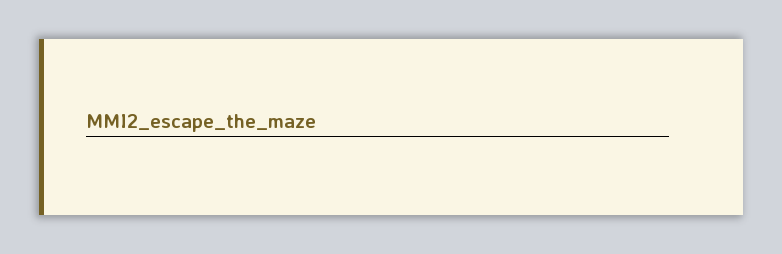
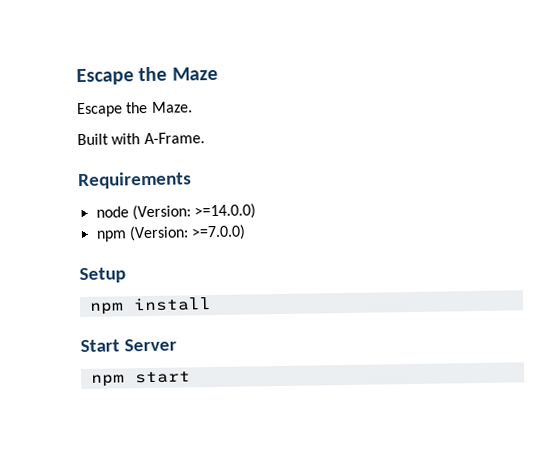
[86,114,316,132] MMI2_escape_the_maze -> [76,66,218,86] [76,101,193,118] [77,132,205,146] [78,171,192,190] [95,203,257,221] [95,224,247,242] [79,267,126,284] [89,297,212,315] [80,338,177,353] [90,371,191,387] Escape the Maze // Escape the Maze. // Built with A-Frame. // Requirements // node (Version: >=14.0.0) // npm (Version: >=7.0.0) // Setup // npm install // Start Server // npm start

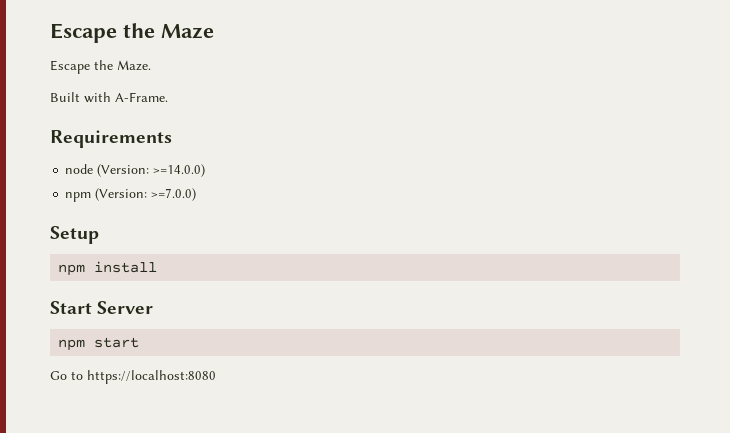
(191, 377) none -> [50,370,216,384] // Go to https://localhost:8080

